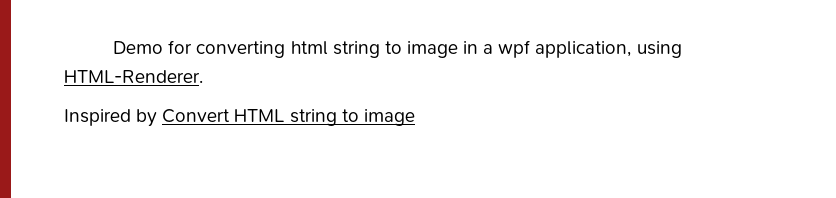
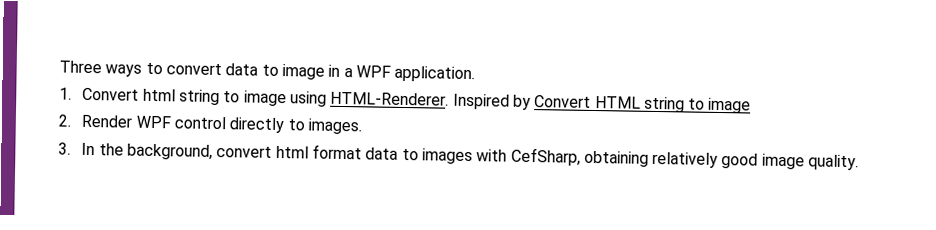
[113,40,632,58] Demo for converting html string to image in a wpf application, -> [59,60,476,83] [59,87,287,107] Three ways to convert data to image in a WPF application. // 1. Convert html string to image
(203, 76) // -> (450, 98) none
(415, 117) none -> [58,114,362,135] [58,142,860,171] // 2. Render WPF control directly to images. // 3. In the background, convert html format data to images with CefSharp, obtaining relatively good image quality.

